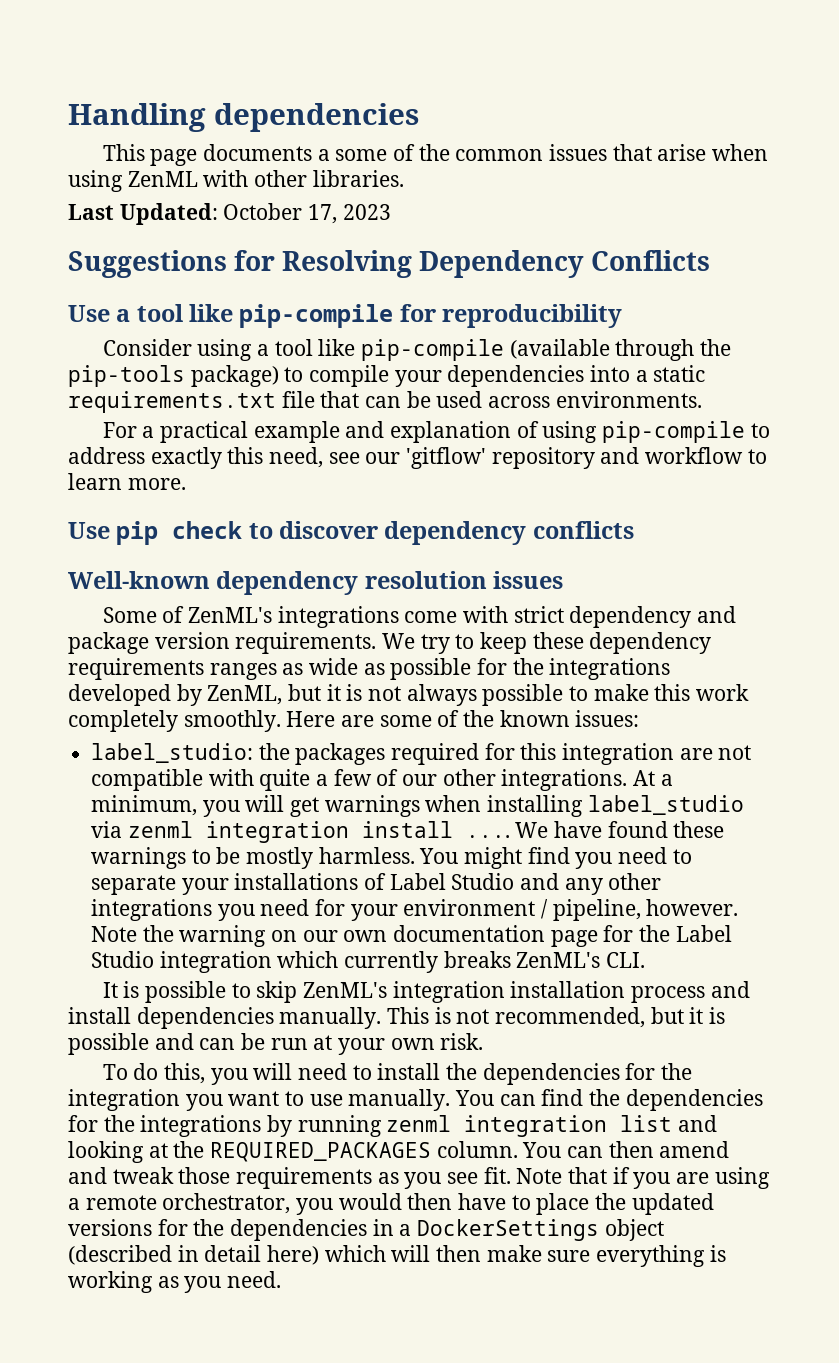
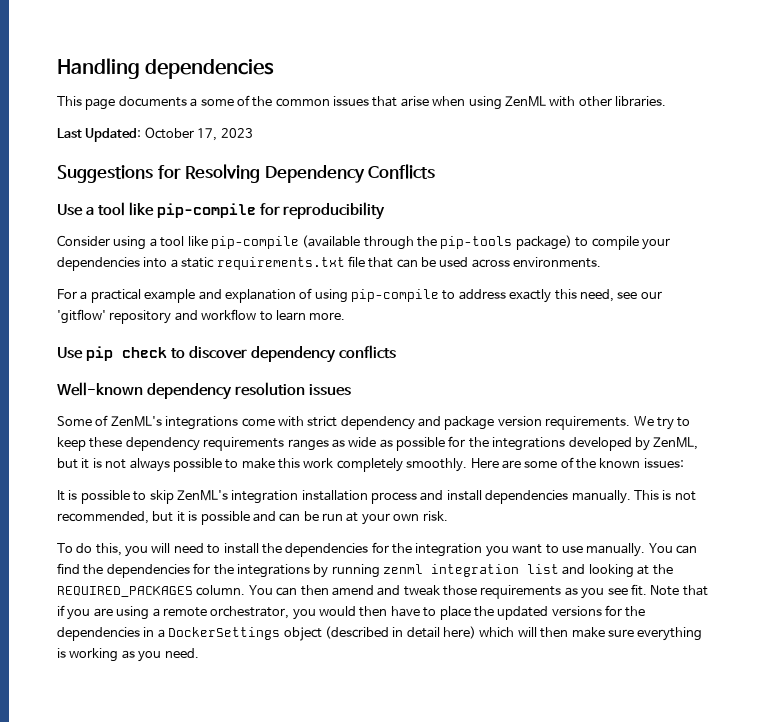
[91,743,752,765] [91,769,673,791] [91,795,744,817] [91,821,725,843] [91,847,692,869] [91,873,662,895] [91,899,739,921] [91,925,732,947] [91,951,646,973] // label_studio: the packages required for this integration are not compatible with quite a few of our other integrations. At a minimum, you will get warnings when installing label_studio via zenml integration install .... We have found these warnings to be mostly harmless. You might find you need to separate your installations of Label Studio and any other integrations you need for your environment / pipeline, however. Note the warning on our own documentation page for the Label Studio integration which currently breaks ZenML's CLI. -> (684, 463) none

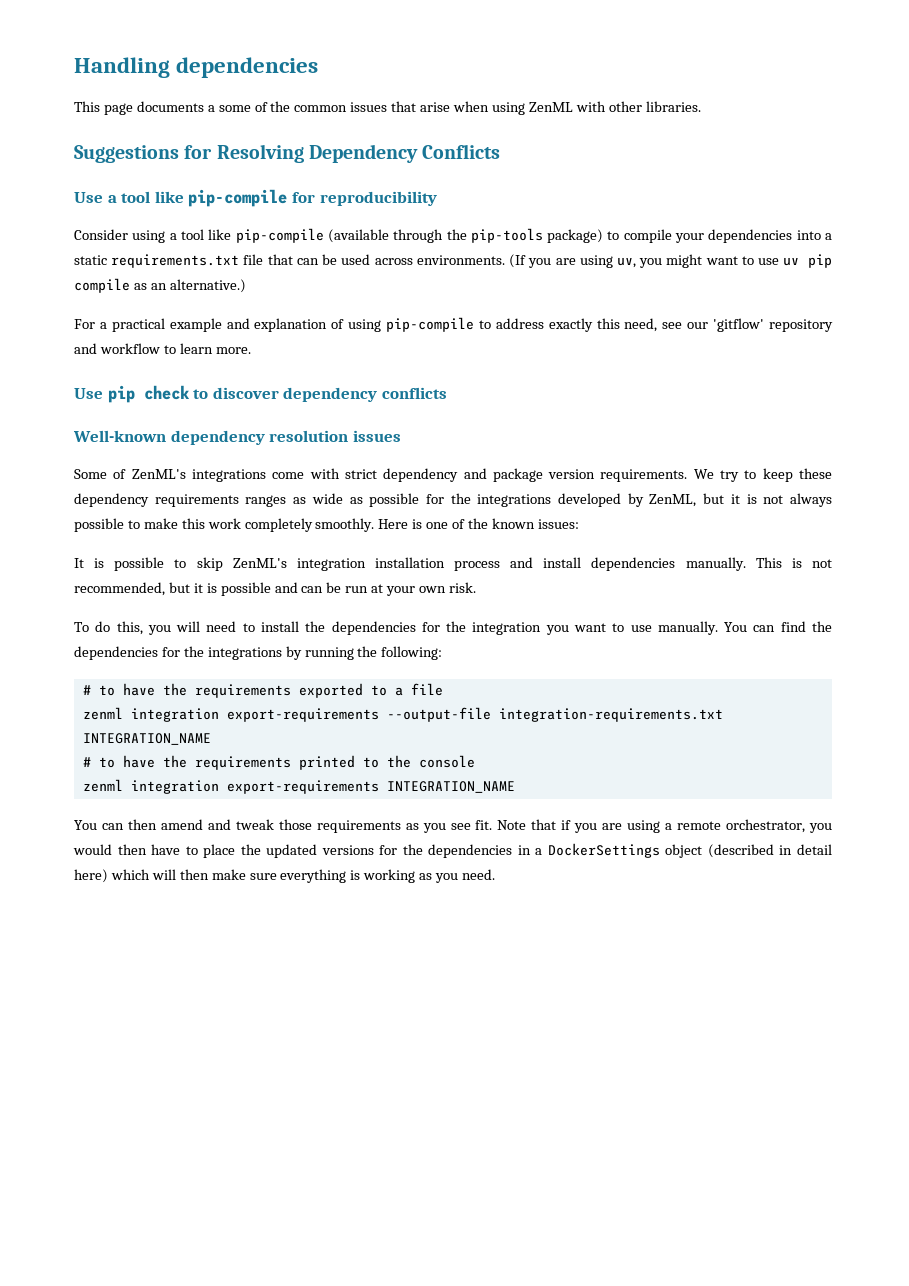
[57,127,253,142] // Last Updated: October 17, 2023 -> (701, 106) none
(602, 262) none -> [509,254,832,268] [74,278,246,293] (If you are using uv, you might want to use uv pip compile as an alternative.)
[501,460,558,469] are some -> [412,519,449,529] is one
[383,564,673,578] [57,585,246,597] zenml integration list and looking at the REQUIRED_PACKAGES column. -> [357,646,443,660] [82,683,443,698] [82,707,723,722] [82,733,211,745] [82,755,475,770] [82,779,515,794] the following: // # to have the requirements exported to a file // zenml integration export-requirements --output-file integration-requirements.txt INTEGRATION_NAME // # to have the requirements printed to the console // zenml integration export-requirements INTEGRATION_NAME //

